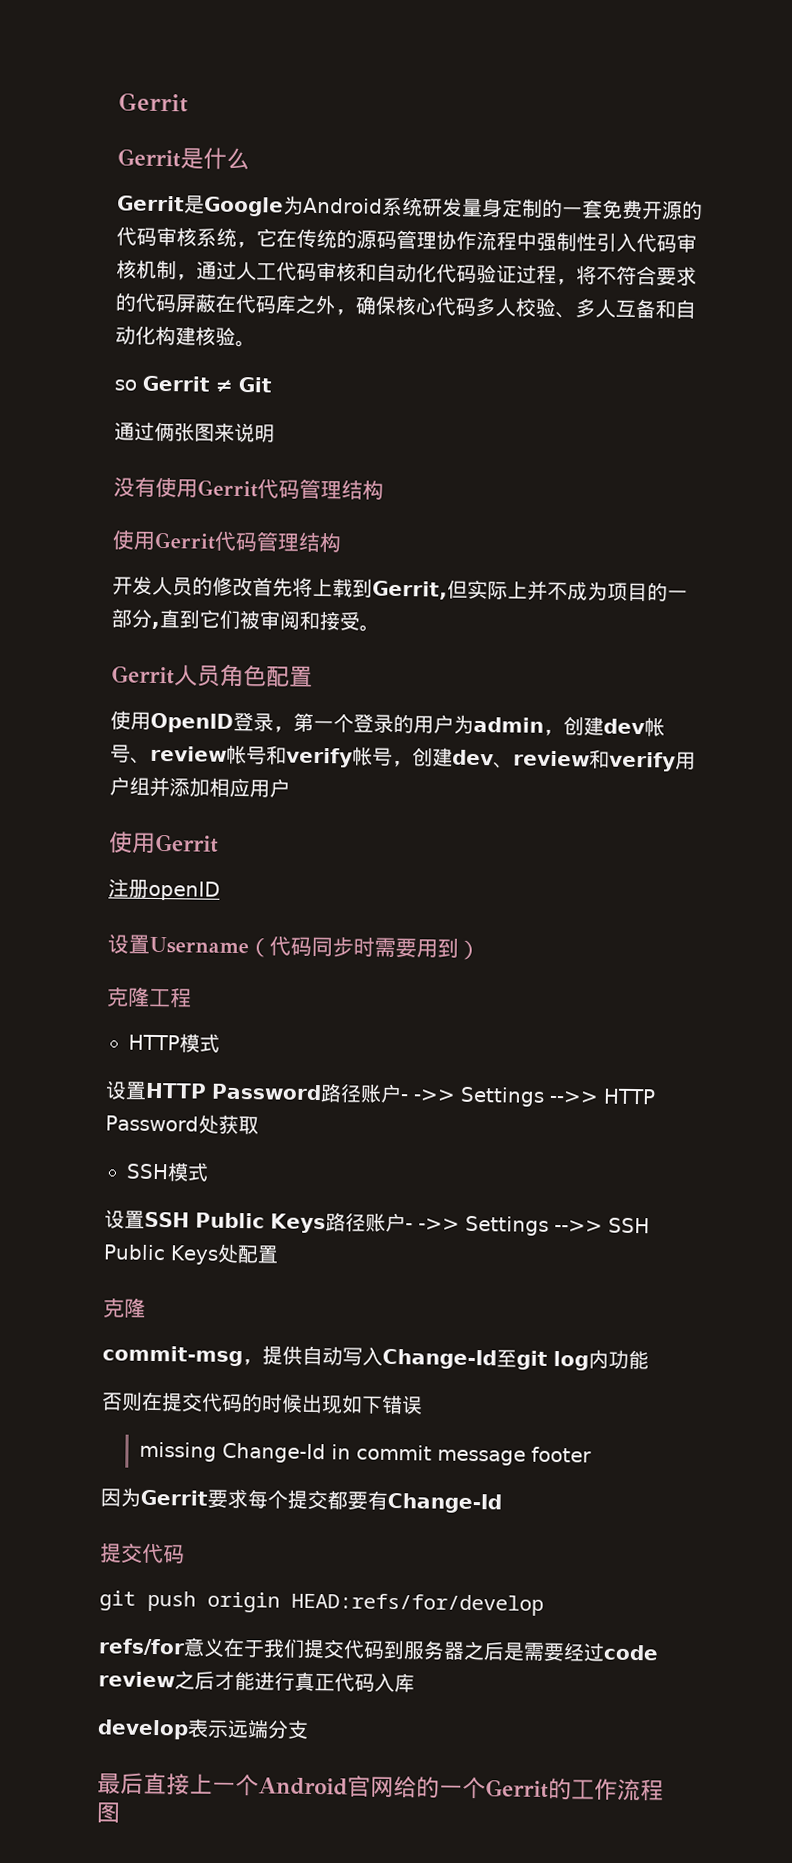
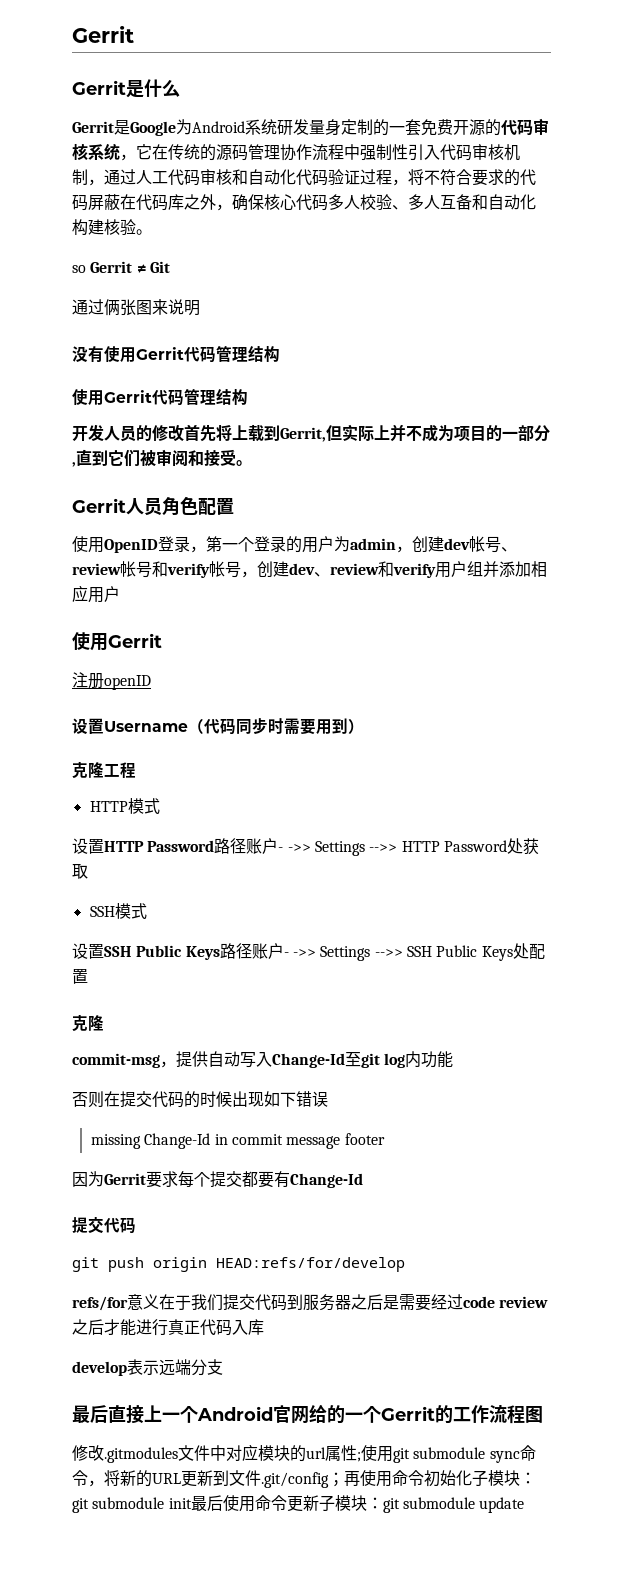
(121, 1813) none -> [72,1444,536,1463] [72,1470,536,1488] [72,1495,525,1513] // 修改.gitmodules文件中对应模块的url属性;使用git submodule sync命令，将新的URL更新到文件.git/config；再使用命令初始化子模块：git submodule init最后使用命令更新子模块：git submodule update

